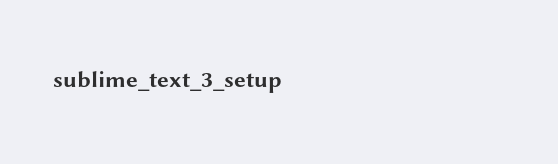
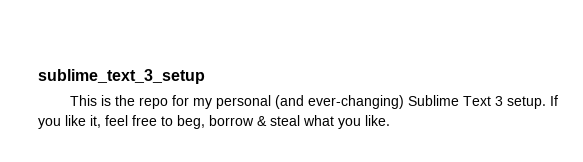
(282, 82) none -> [70,95,559,109] [38,115,390,129] // This is the repo for my personal (and ever-changing) Sublime Text 3 setup. If you like it, feel free to beg, borrow & steal what you like.

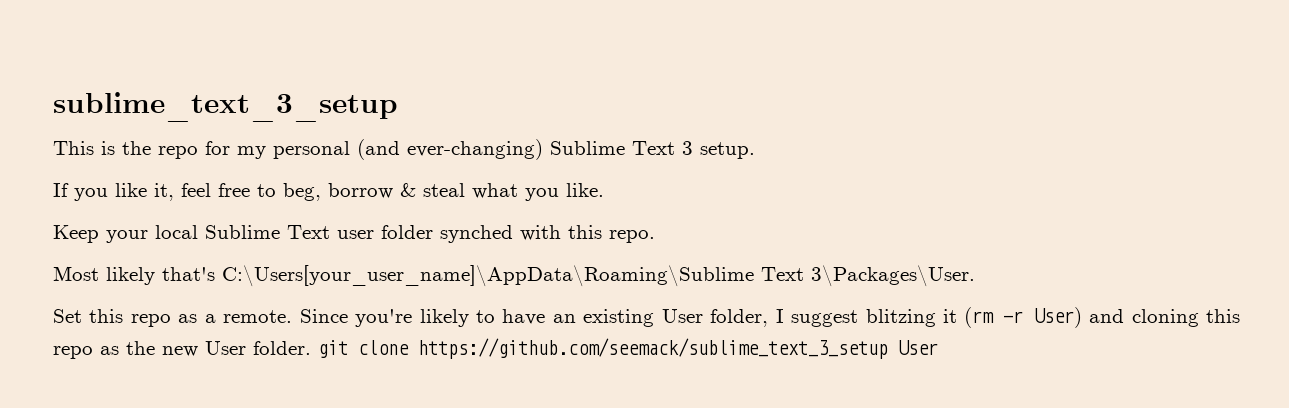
(547, 102) none -> (755, 150) //
(390, 120) none -> [53,225,655,243] [53,265,975,287] [53,307,1240,328] [53,338,938,359] // Keep your local Sublime Text user folder synched with this repo. // Most likely that's C:\Users[your_user_name]\AppData\Roaming\Sublime Text 3\Packages\User. // Set this repo as a remote. Since you're likely to have an existing User folder, I suggest blitzing it (rm -r User) and cloning this repo as the new User folder. git clone https://github.com/seemack/sublime_text_3_setup User

